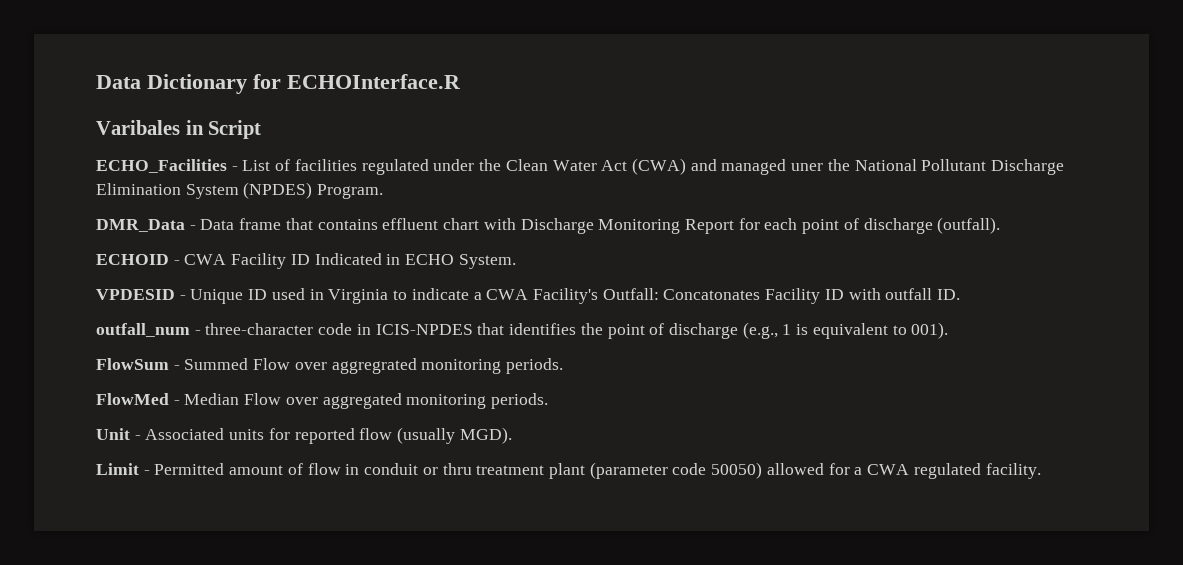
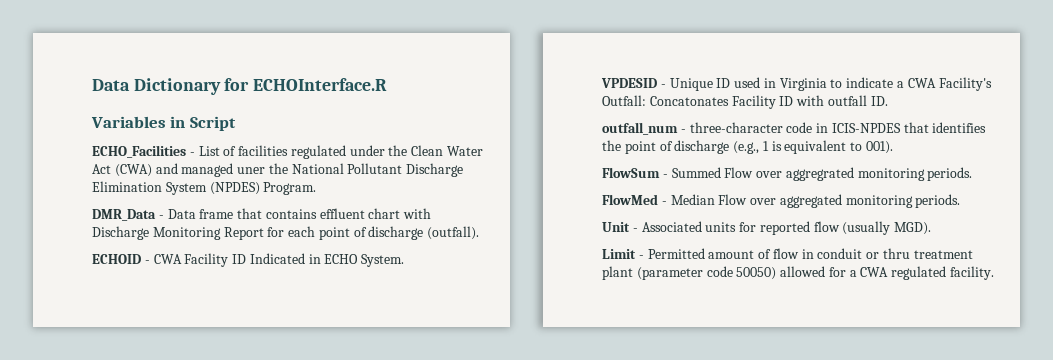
[96,120,180,135] Varibales -> [91,116,166,128] Variables

